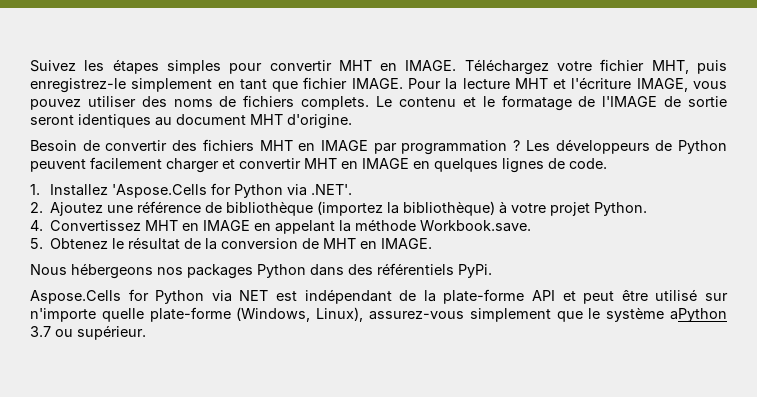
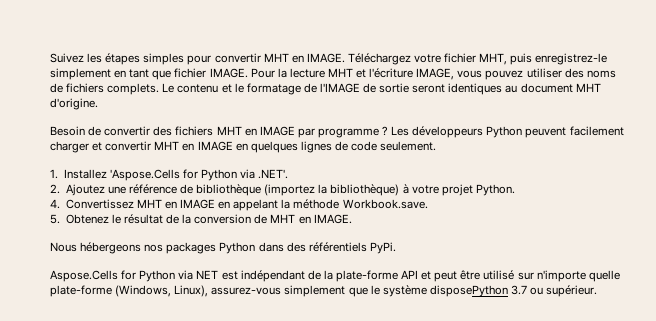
[401,140,508,155] programmation -> [317,128,379,138] programme
[655,140,673,151] de -> (484, 132) none
[569,158,607,169] code. -> [351,141,437,151] code seulement.
[669,308,727,322] aPython -> [429,285,508,297] disposePython

